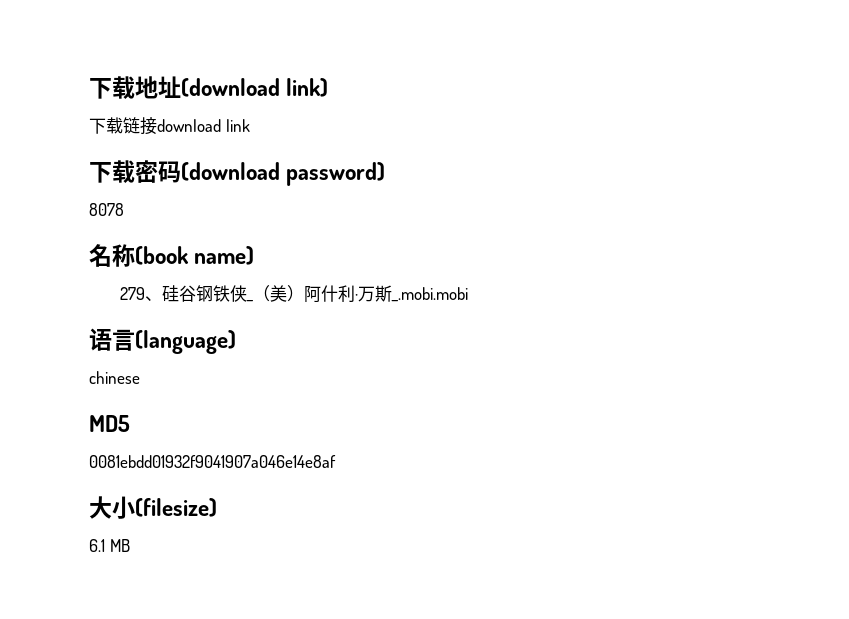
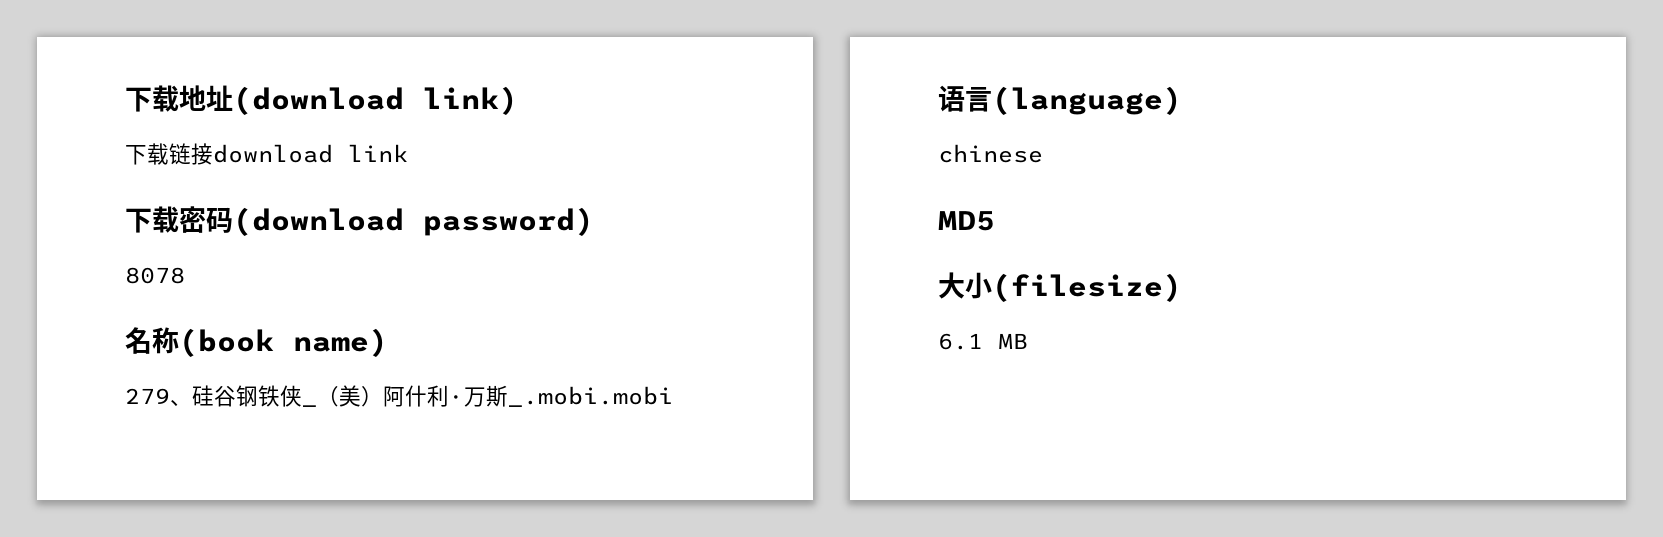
[89,455,336,468] // 0081ebdd01932f9041907a046e14e8af -> (995, 221) none

